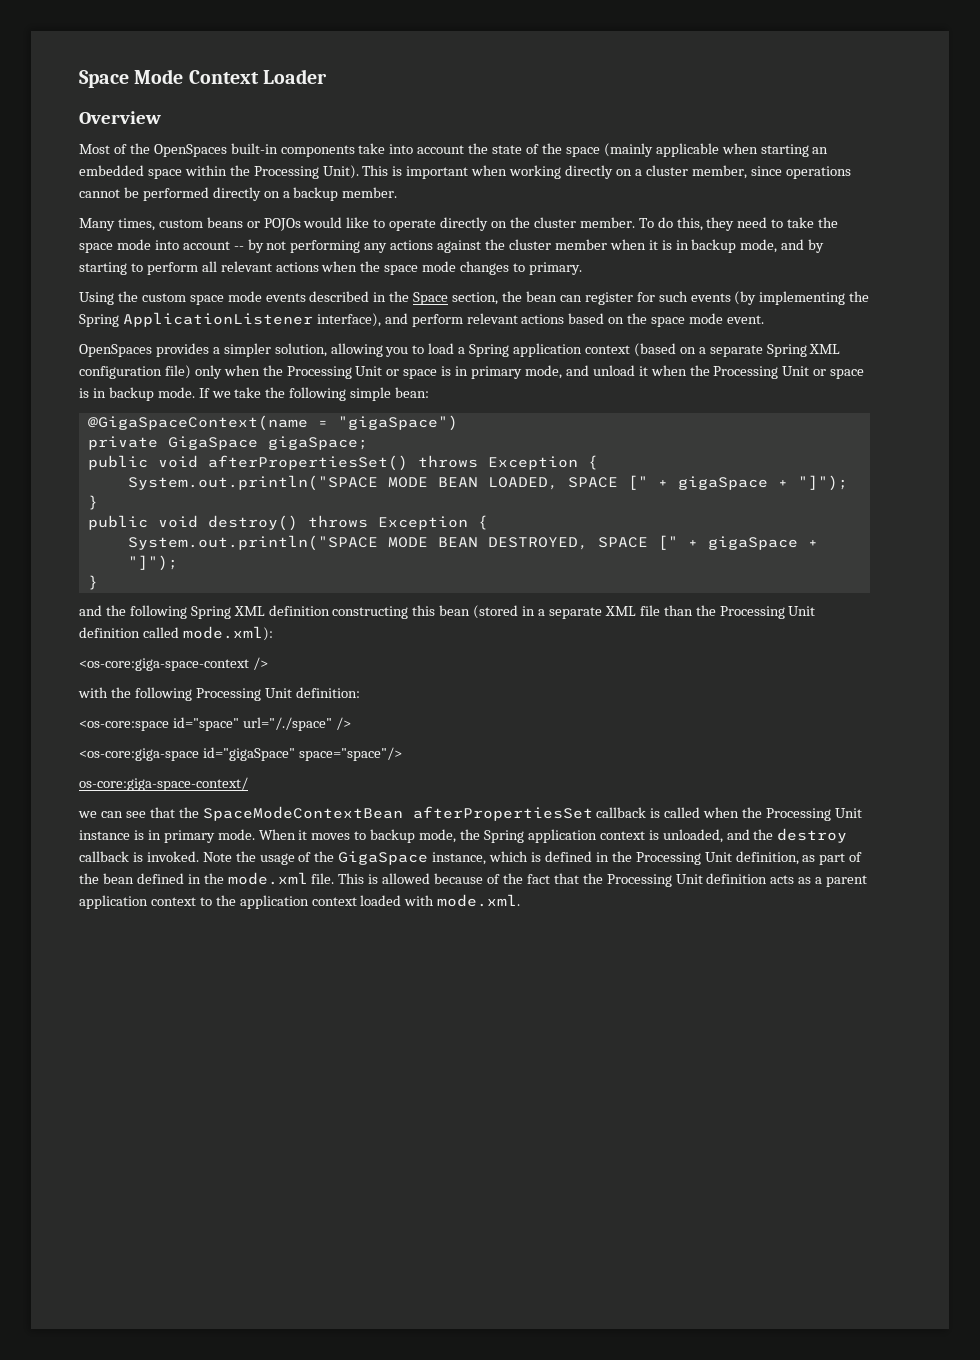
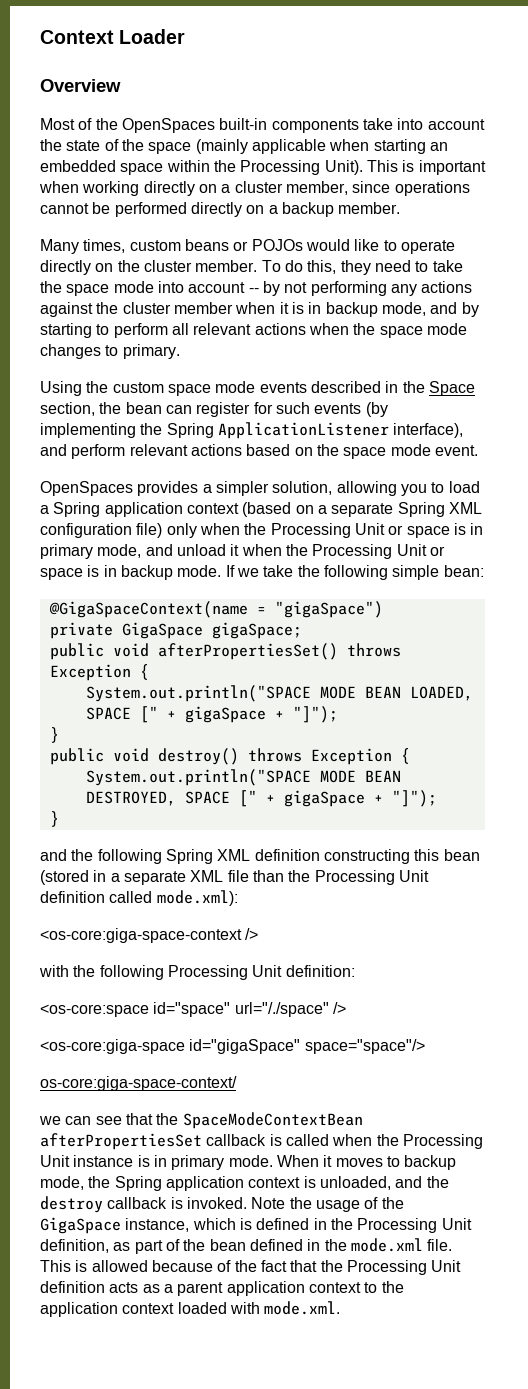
[79,69,184,88] Space Mode -> (40, 37) none

